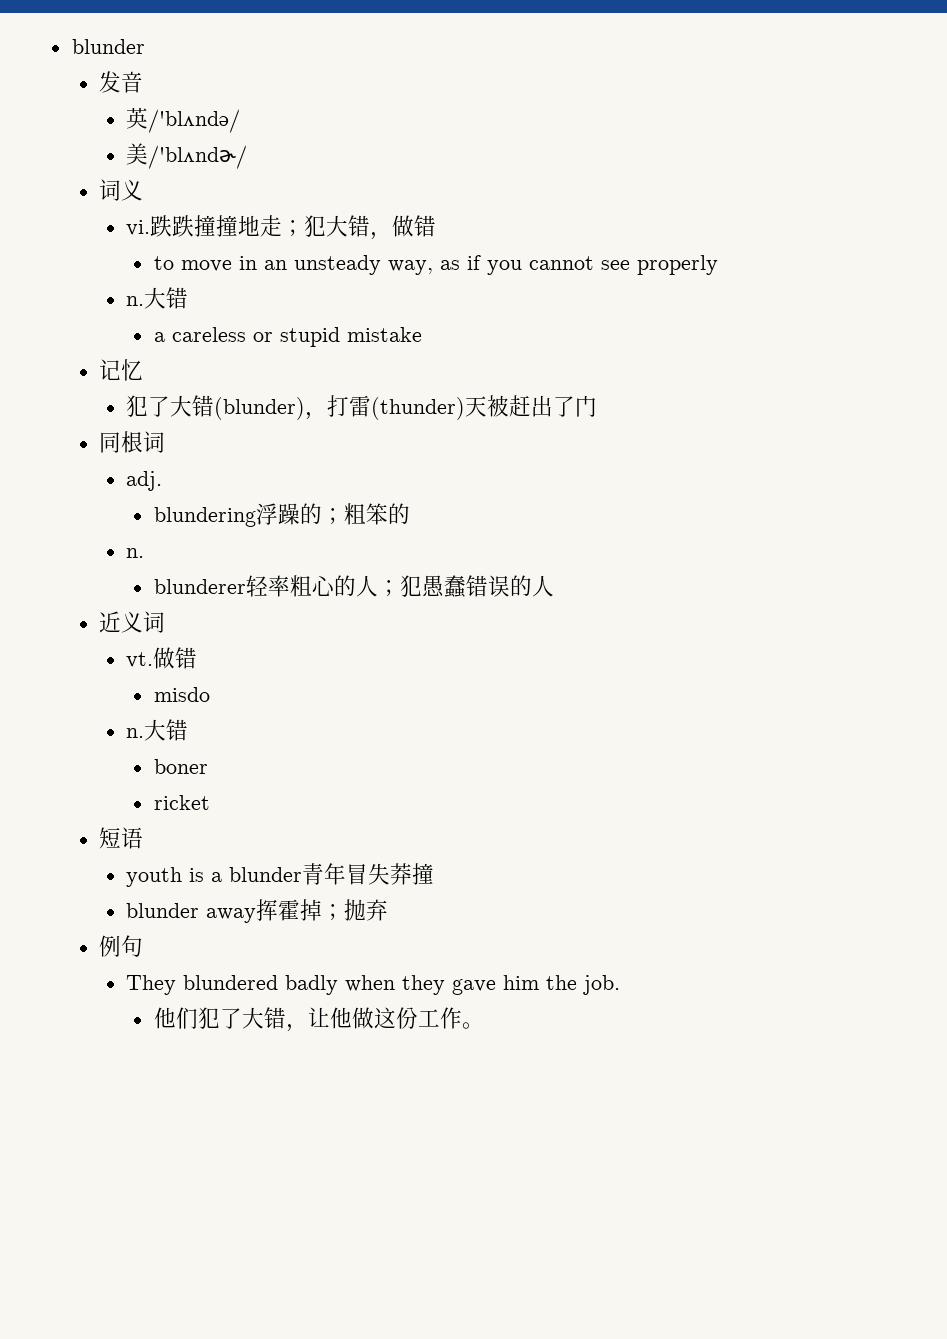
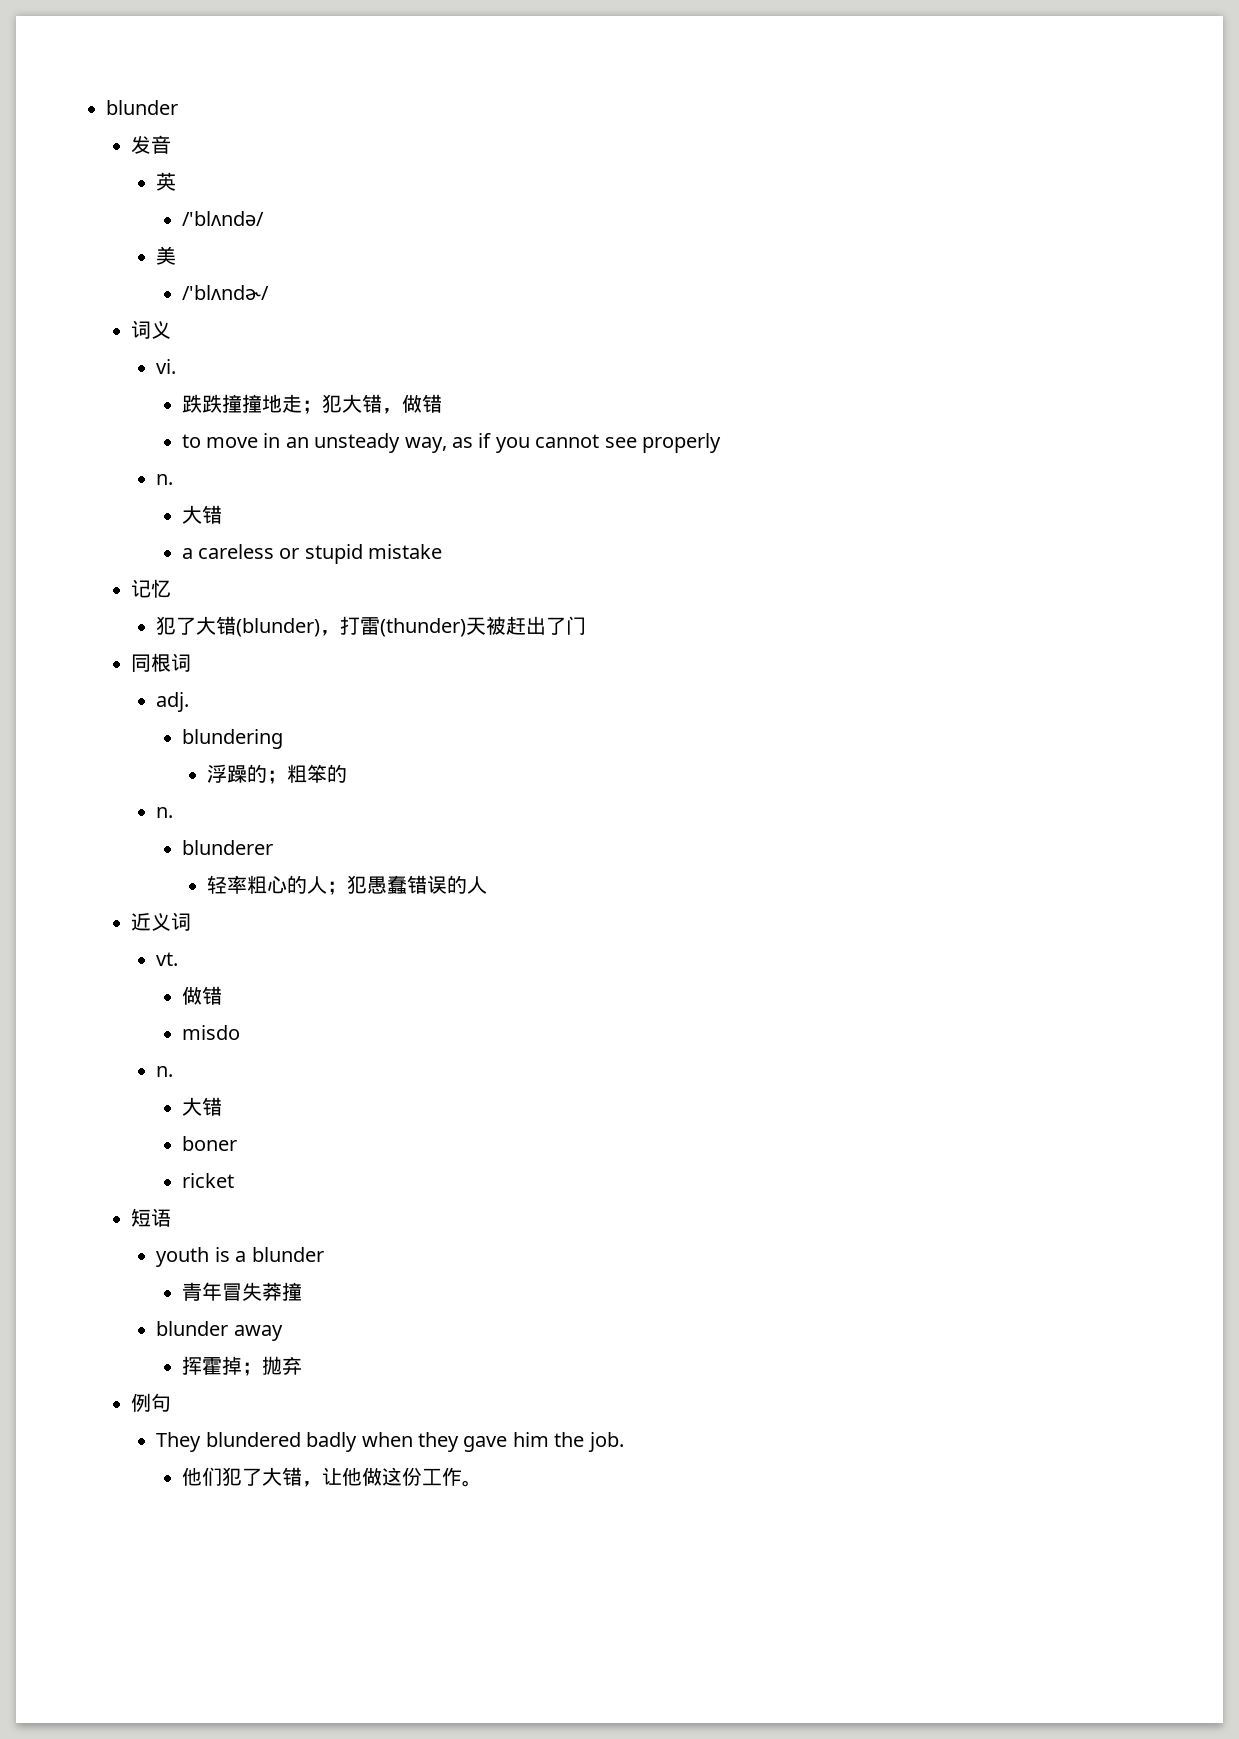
(149, 118) none -> (177, 181) //
(149, 154) none -> (177, 255) //
(151, 228) none -> (177, 366) //
(145, 301) none -> (174, 479) //
(256, 517) none -> (283, 739) //
(246, 586) none -> (273, 847) //
(154, 660) none -> (179, 959) //
(145, 733) none -> (174, 1071) //
(303, 874) none -> (324, 1254) //
(257, 915) none -> (283, 1333) //

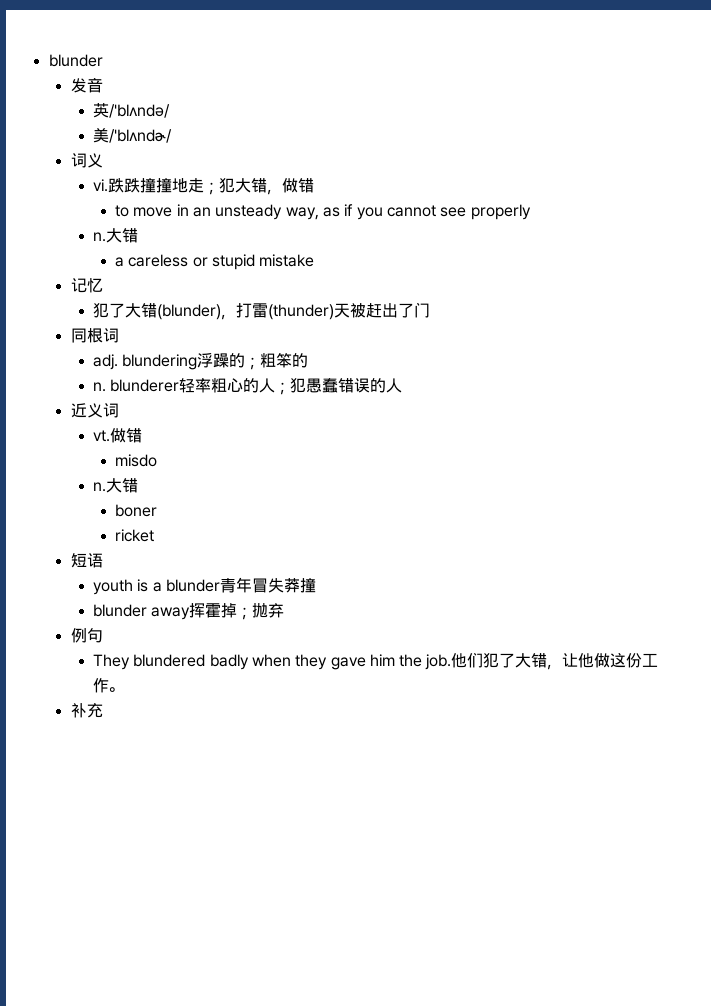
(177, 181) // -> (109, 110) none
(177, 255) // -> (109, 135) none
(177, 366) // -> (108, 185) none
(174, 479) // -> (106, 237) none
(190, 702) // -> (118, 362) none
(283, 739) // -> (198, 362) none
(174, 812) // -> (106, 387) none
(273, 847) // -> (180, 385) none
(179, 959) // -> (110, 436) none
(174, 1071) // -> (106, 487) none
(324, 1254) // -> (220, 585) none
(283, 1333) // -> (191, 613) none
(624, 1442) // -> (452, 662) none
(482, 1483) none -> [70,703,103,718] // 补充

